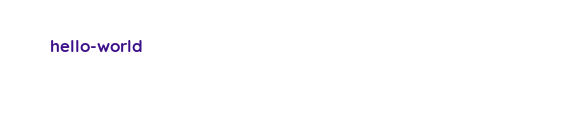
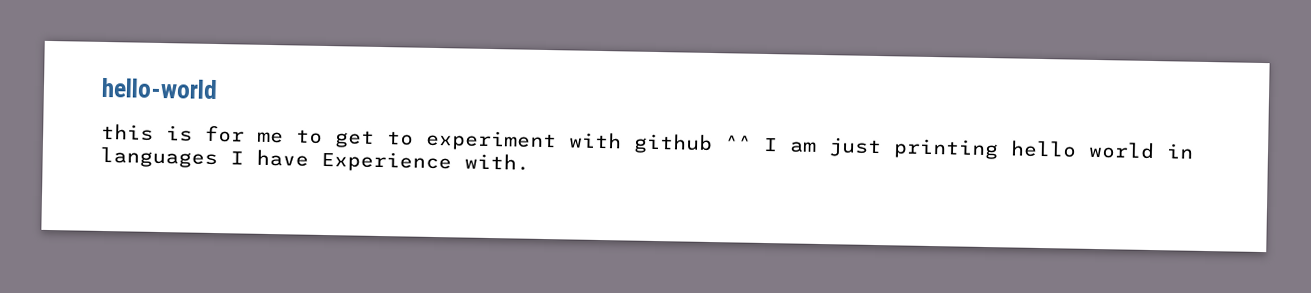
(143, 46) none -> [101,123,1194,160] [100,146,530,173] // this is for me to get to experiment with github ^^ I am just printing hello world in languages I have Experience with.

